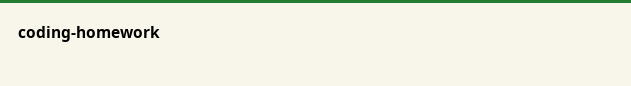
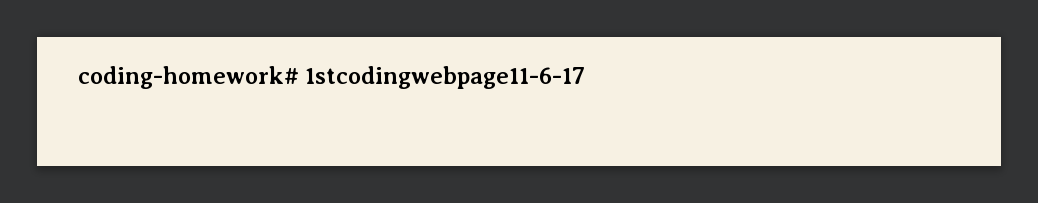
[18,26,160,42] coding-homework -> [78,66,586,89] coding-homework# 1stcodingwebpage11-6-17

